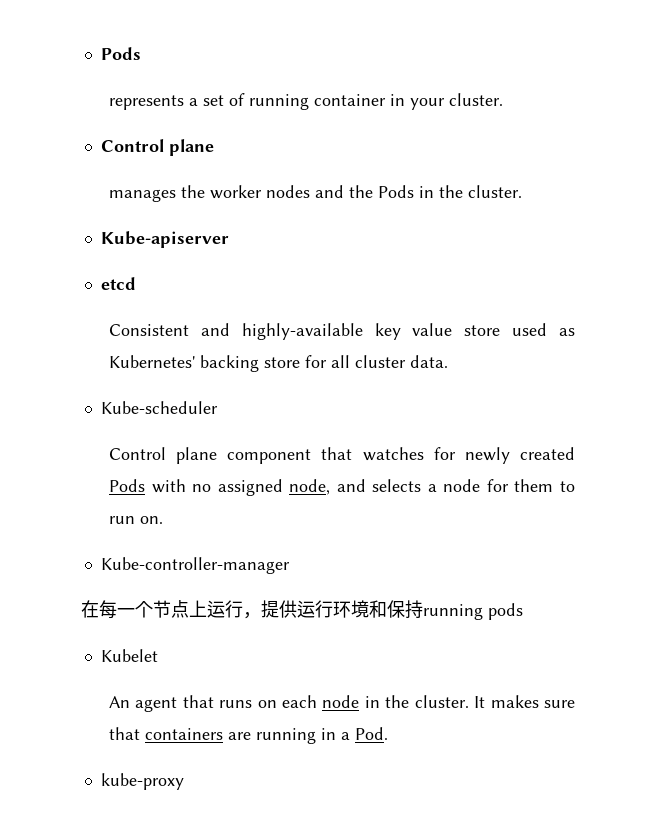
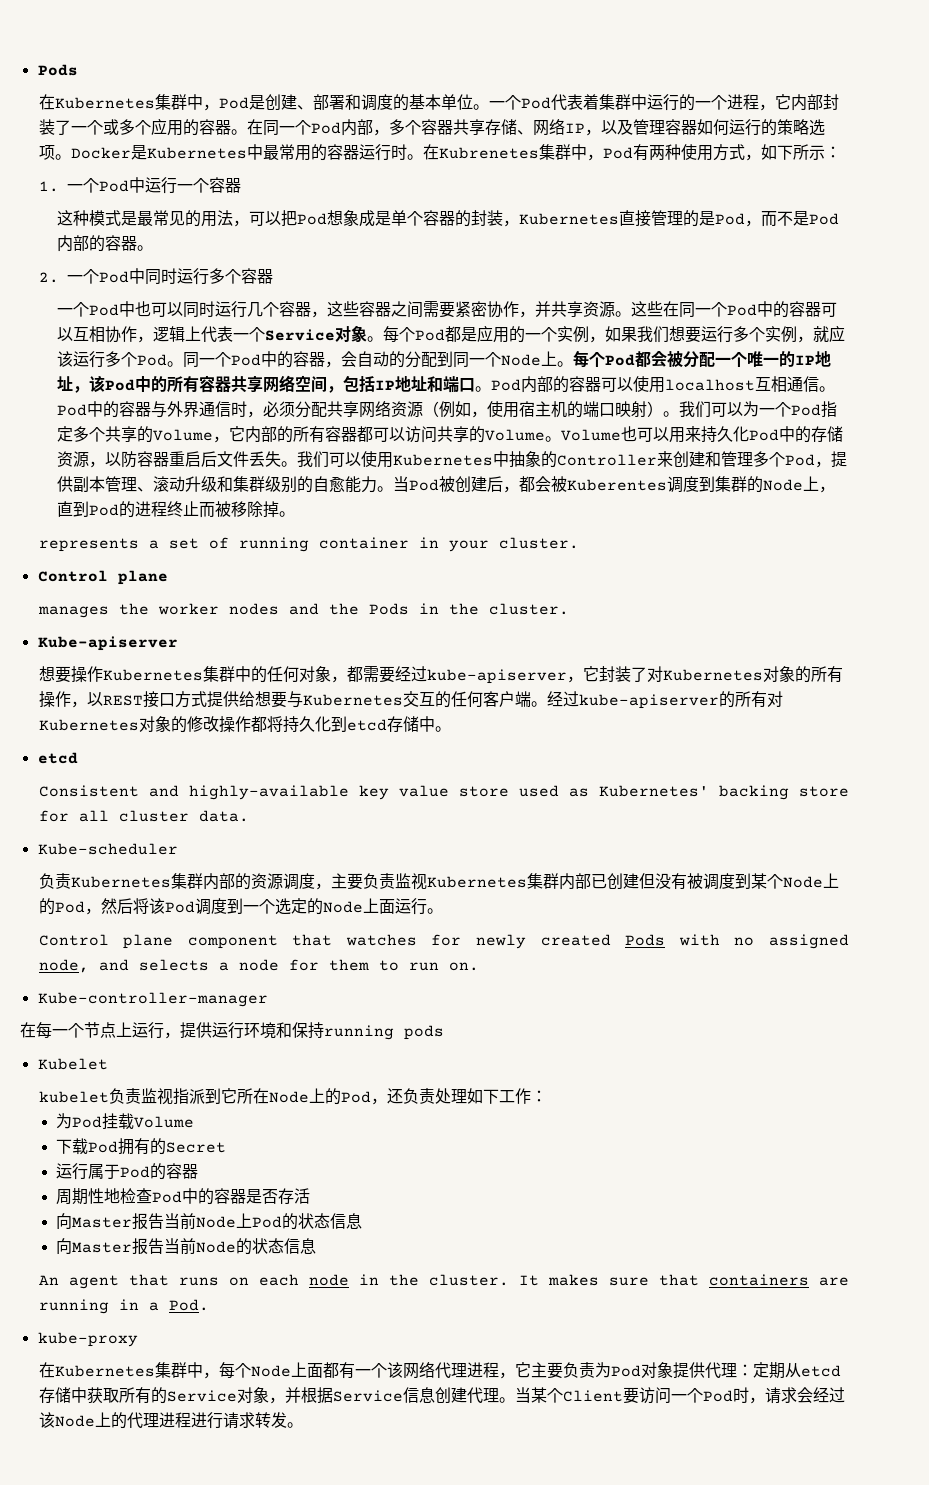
[100,47,141,60] Pods -> [37,64,78,76] [38,94,839,111] [38,118,825,136] [38,144,841,161] [38,177,241,194] [57,210,840,227] [57,235,154,252] [38,268,273,285] [57,301,838,318] [57,325,846,343] [57,350,832,368] [57,375,836,393] [57,400,838,418] [57,426,844,443] [57,451,848,468] [57,476,836,493] [57,501,296,518] Pods // 在Kubernetes集群中，Pod是创建、部署和调度的基本单位。一个Pod代表着集群中运行的一个进程，它内部封装了一个或多个应用的容器。在同一个Pod内部，多个容器共享存储、网络IP，以及管理容器如何运行的策略选项。Docker是Kubernetes中最常用的容器运行时。在Kubrenetes集群中，Pod有两种使用方式，如下所示： // 1.一个Pod中运行一个容器 // 这种模式是最常见的用法，可以把Pod想象成是单个容器的封装，Kubernetes直接管理的是Pod，而不是Pod内部的容器。 // 2.一个Pod中同时运行多个容器 // 一个Pod中也可以同时运行几个容器，这些容器之间需要紧密协作，并共享资源。这些在同一个Pod中的容器可以互相协作，逻辑上代表一个Service对象。每个Pod都是应用的一个实例，如果我们想要运行多个实例，就应该运行多个Pod。同一个Pod中的容器，会自动的分配到同一个Node上。每个Pod都会被分配一个唯一的IP地址，该Pod中的所有容器共享网络空间，包括IP地址和端口。Pod内部的容器可以使用localhost互相通信。Pod中的容器与外界通信时，必须分配共享网络资源（例如，使用宿主机的端口映射）。我们可以为一个Pod指定多个共享的Volume，它内部的所有容器都可以访问共享的Volume。Volume也可以用来持久化Pod中的存储资源，以防容器重启后文件丢失。我们可以使用Kubernetes中抽象的Controller来创建和管理多个Pod，提供副本管理、滚动升级和集群级别的自愈能力。当Pod被创建后，都会被Kuberentes调度到集群的Node上，直到Pod的进程终止而被移除掉。
(229, 239) none -> [38,666,843,684] [38,691,783,709] [38,716,451,733] // 想要操作Kubernetes集群中的任何对象，都需要经过kube-apiserver，它封装了对Kubernetes对象的所有操作，以REST接口方式提供给想要与Kubernetes交互的任何客户端。经过kube-apiserver的所有对Kubernetes对象的修改操作都将持久化到etcd存储中。
(218, 407) none -> [38,873,839,890] [38,898,443,915] // 负责Kubernetes集群内部的资源调度，主要负责监视Kubernetes集群内部已创建但没有被调度到某个Node上的Pod，然后将该Pod调度到一个选定的Node上面运行。
(158, 655) none -> [38,1088,547,1105] [56,1113,195,1130] [56,1138,227,1155] [56,1163,199,1180] [56,1188,311,1205] [56,1213,363,1230] [56,1238,317,1255] // kubelet负责监视指派到它所在Node上的Pod，还负责处理如下工作： // 为Pod挂载Volume // 下载Pod拥有的Secret // 运行属于Pod的容器 // 周期性地检查Pod中的容器是否存活 // 向Master报告当前Node上Pod的状态信息 // 向Master报告当前Node的状态信息
(184, 781) none -> [38,1361,841,1379] [38,1387,845,1404] [38,1412,303,1429] // 在Kubernetes集群中，每个Node上面都有一个该网络代理进程，它主要负责为Pod对象提供代理：定期从etcd存储中获取所有的Service对象，并根据Service信息创建代理。当某个Client要访问一个Pod时，请求会经过该Node上的代理进程进行请求转发。

